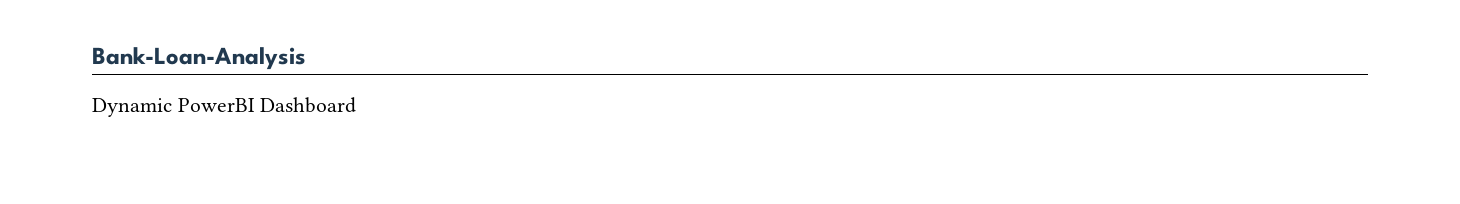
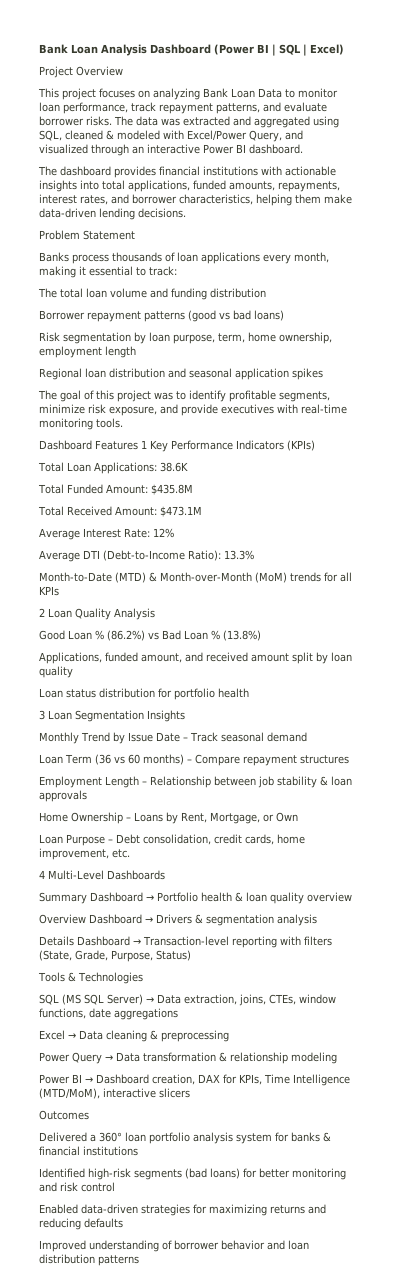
[92,47,306,70] [92,97,356,117] Bank-Loan-Analysis // Dynamic PowerBI Dashboard -> [39,44,344,56] [39,66,123,78] [38,88,338,100] [39,102,327,114] [39,116,339,128] [39,130,303,142] [39,144,303,156] [38,166,336,178] [39,180,340,192] [39,194,352,206] [39,208,186,220] [39,230,135,240] [39,252,329,264] [39,266,177,278] [38,288,266,300] [39,310,284,322] [39,332,332,344] [39,346,136,358] [39,368,323,380] [38,390,330,402] [39,404,347,416] [39,418,123,430] [39,440,315,452] [38,462,188,474] [38,484,193,495] [38,506,202,517] [39,528,174,540] [39,550,254,562] [39,572,352,583] [39,586,59,596] [39,608,155,620] [39,630,261,641] [39,652,352,664] [39,666,73,678] [39,688,249,700] [39,710,185,722] [39,732,307,744] [39,754,349,766] [39,776,352,788] [39,790,87,802] [39,812,298,824] [39,834,305,846] [39,848,130,860] [39,870,165,880] [39,892,352,904] [39,914,317,926] [39,936,332,948] [39,950,191,962] [38,972,143,984] [39,994,336,1006] [39,1008,178,1020] [39,1030,229,1042] [39,1052,337,1064] [39,1074,350,1086] [39,1088,190,1099] [39,1110,89,1120] [39,1132,331,1144] [39,1146,138,1156] [39,1168,346,1180] [39,1182,115,1192] [39,1204,326,1216] [39,1218,123,1230] [39,1240,309,1252] [39,1254,139,1266] Bank Loan Analysis Dashboard (Power BI | SQL | Excel) // Project Overview // This project focuses on analyzing Bank Loan Data to monitor loan performance, track repayment patterns, and evaluate borrower risks. The data was extracted and aggregated using SQL, cleaned & modeled with Excel/Power Query, and visualized through an interactive Power BI dashboard. // The dashboard provides financial institutions with actionable insights into total applications, funded amounts, repayments, interest rates, and borrower characteristics, helping them make data-driven lending decisions. // Problem Statement // Banks process thousands of loan applications every month, making it essential to track: // The total loan volume and funding distribution // Borrower repayment patterns (good vs bad loans) // Risk segmentation by loan purpose, term, home ownership, employment length // Regional loan distribution and seasonal application spikes // The goal of this project was to identify profitable segments, minimize risk exposure, and provide executives with real-time monitoring tools. // Dashboard Features 1 Key Performance Indicators (KPIs) // Total Loan Applications: 38.6K // Total Funded Amount: $435.8M // Total Received Amount: $473.1M // Average Interest Rate: 12% // Average DTI (Debt-to-Income Ratio): 13.3% // Month-to-Date (MTD) & Month-over-Month (MoM) trends for all KPIs // 2 Loan Quality Analysis // Good Loan % (86.2%) vs Bad Loan % (13.8%) // Applications, funded amount, and received amount split by loan quality // Loan status distribution for portfolio health // 3 Loan Segmentation Insights // Monthly Trend by Issue Date – Track seasonal demand // Loan Term (36 vs 60 months) – Compare repayment structures // Employment Length – Relationship between job stability & loan approvals // Home Ownership – Loans by Rent, Mortgage, or Own // Loan Purpose – Debt consolidation, credit cards, home improvement, etc. // 4 Multi-Level Dashboards // Summary Dashboard → Portfolio health & loan quality overview // Overview Dashboard → Drivers & segmentation analysis // Details Dashboard → Transaction-level reporting with filters (State, Grade, Purpose, Status) // Tools & Technologies // SQL (MS SQL Server) → Data extraction, joins, CTEs, window functions, date aggregations // Excel → Data cleaning & preprocessing // Power Query → Data transformation & relationship modeling // Power BI → Dashboard creation, DAX for KPIs, Time Intelligence (MTD/MoM), interactive slicers // Outcomes // Delivered a 360° loan portfolio analysis system for banks & financial institutions // Identified high-risk segments (bad loans) for better monitoring and risk control // Enabled data-driven strategies for maximizing returns and reducing defaults // Improved understanding of borrower behavior and loan distribution patterns

